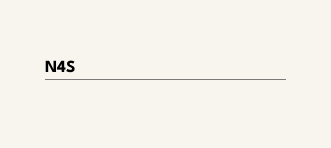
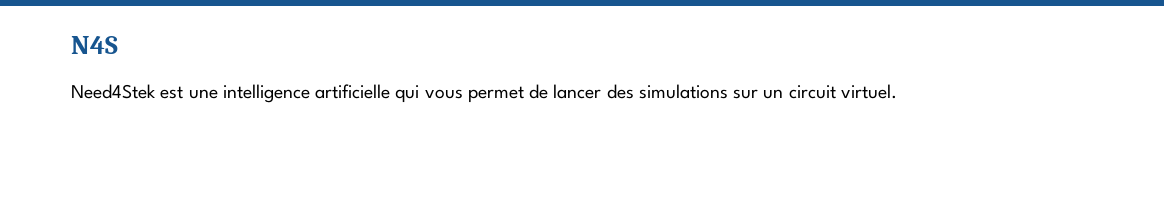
(76, 66) none -> [71,84,897,103] // Need4Stek est une intelligence artificielle qui vous permet de lancer des simulations sur un circuit virtuel.

